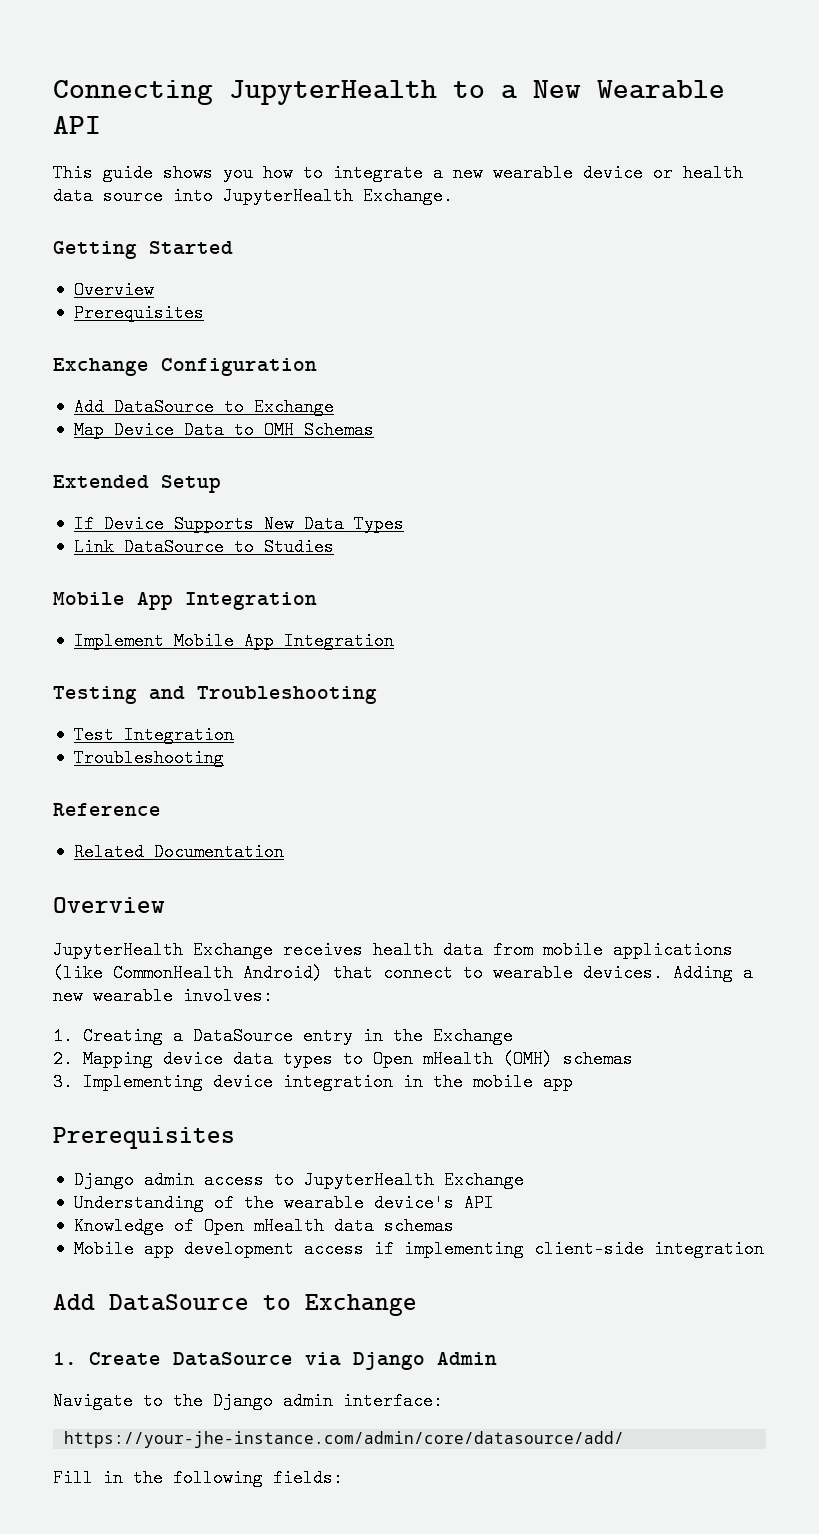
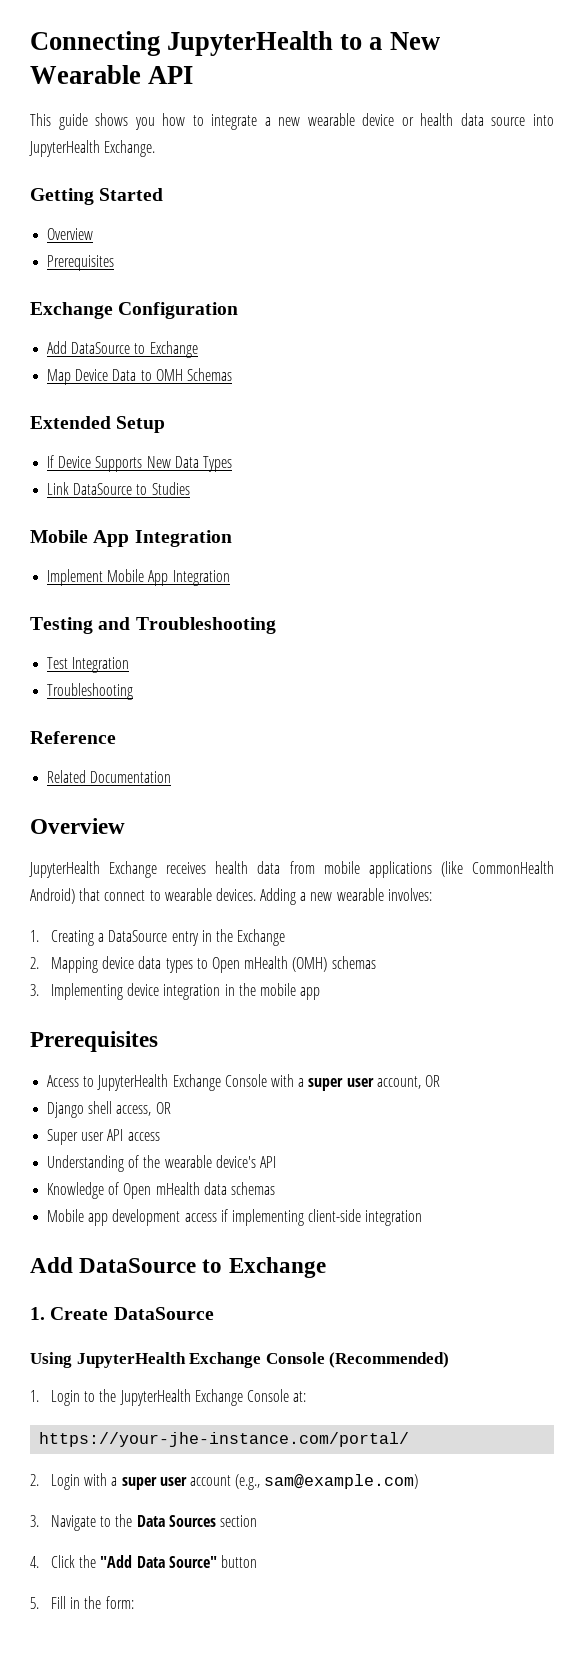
[73,1171,264,1189] Django admin access -> [47,1075,80,1087] Access
(524, 1180) none -> [224,1074,440,1091] [47,1101,171,1118] [47,1129,160,1145] Console with a super user account, OR // Django shell access, OR // Super user API access
[305,1352,497,1370] [53,1392,443,1410] [64,1431,625,1448] via Django Admin // Navigate to the Django admin interface: // https://your-jhe-instance.com/admin/core/datasource/add/ // -> [30,1352,450,1368] [30,1389,307,1406] [39,1432,410,1447] [30,1473,419,1490] [30,1514,258,1531] [30,1555,258,1568] [30,1597,39,1609] // Using JupyterHealth Exchange Console (Recommended) // 1. Login to the JupyterHealth Exchange Console at: // https://your-jhe-instance.com/portal/ // 2. Login with a super user account (e.g., sam@example.com) // 3. Navigate to the Data Sources section // 4. Click the "Add Data Source" button // 5.
[173,1469,343,1487] following fields: -> [105,1596,134,1609] form:

